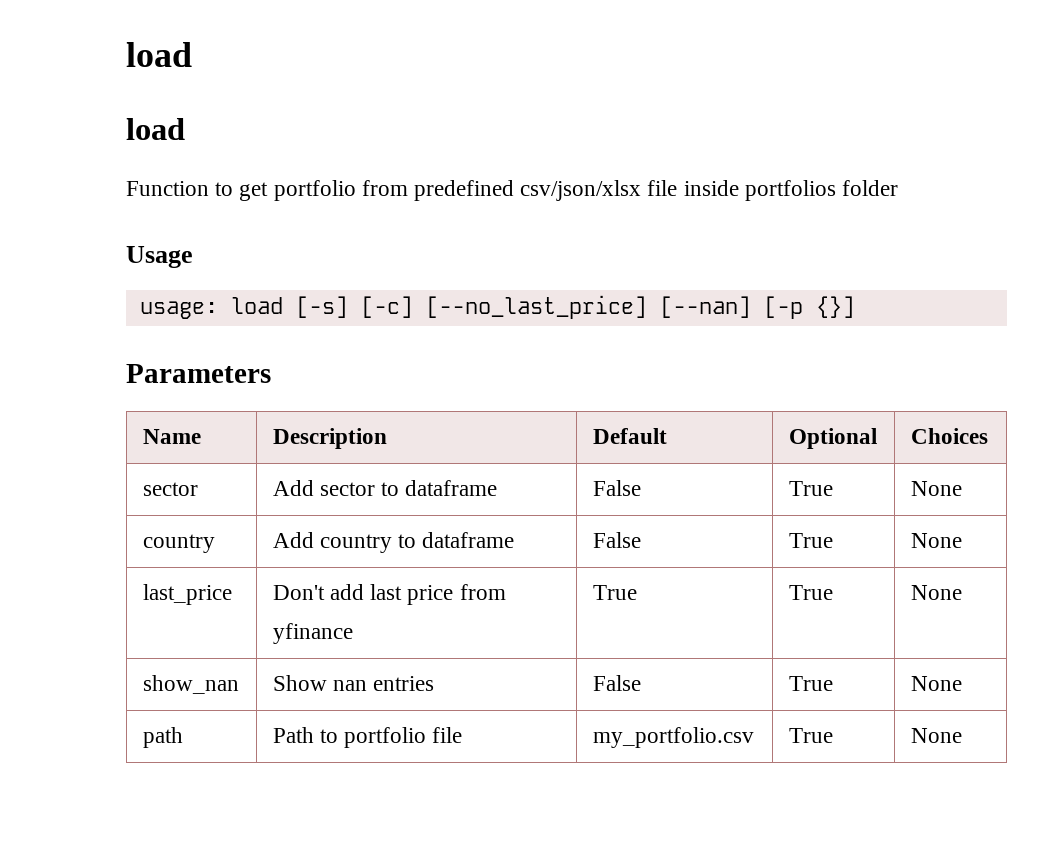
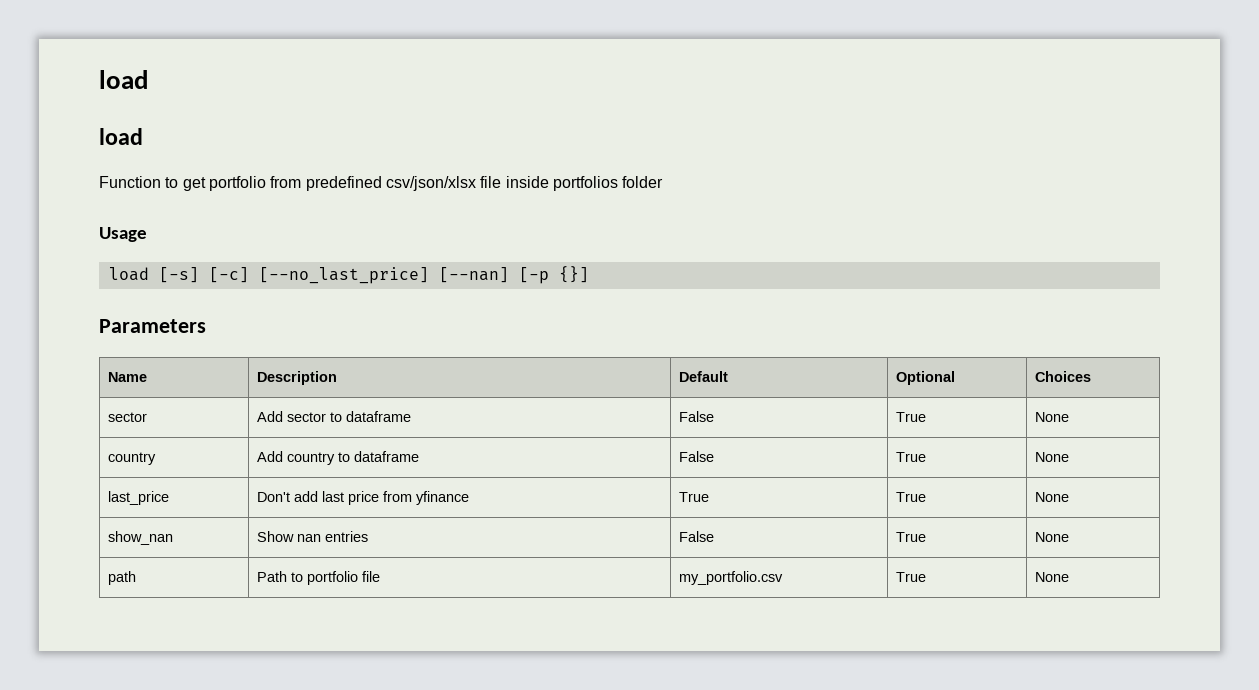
[139,301,218,319] usage: -> (147, 234) none

